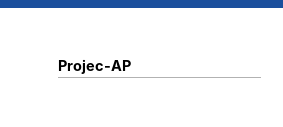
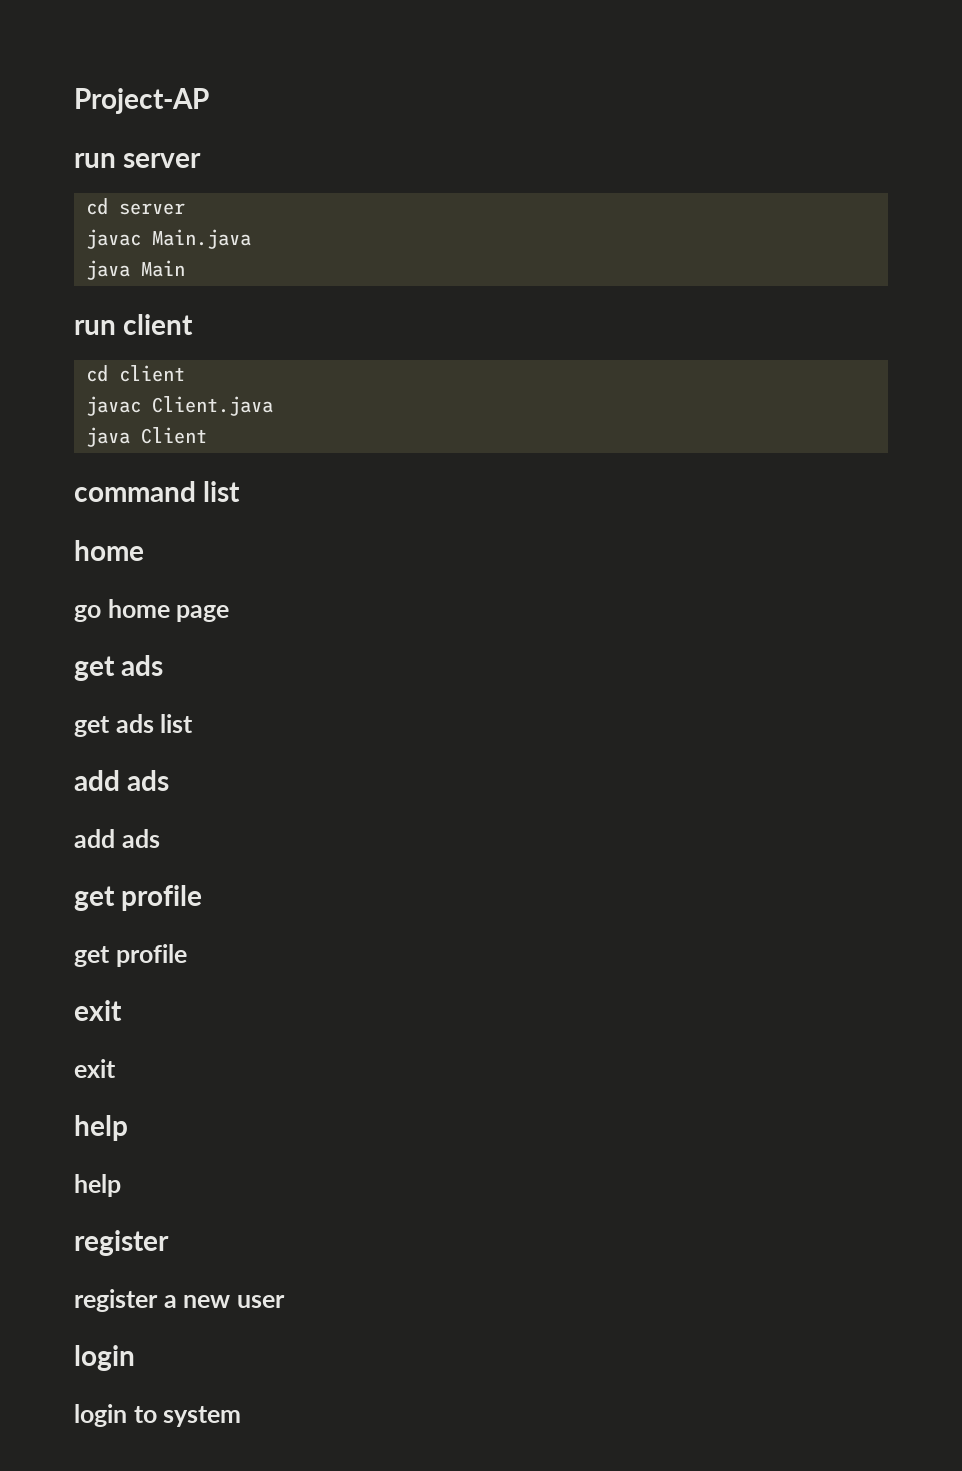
[58,59,131,74] Projec-AP -> [74,88,209,114] [74,153,202,168] [85,198,185,215] [85,229,251,249] [85,260,185,280] [74,314,194,335] [85,365,185,382] [85,396,273,416] [85,427,207,447] [74,481,241,502] [74,540,144,561] [74,599,230,622] [74,655,164,681] [74,714,194,737] [74,770,170,791] [74,829,160,848] [74,885,203,911] [74,944,187,967] [74,1000,122,1021] [74,1059,116,1078] [74,1115,128,1141] [74,1174,121,1197] [74,1230,169,1256] [74,1289,285,1312] [74,1345,135,1371] [74,1404,242,1427] Project-AP // run server // cd server // javac Main.java // java Main // run client // cd client // javac Client.java // java Client // command list // home // go home page // get ads // get ads list // add ads // add ads // get profile // get profile // exit // exit // help // help // register // register a new user // login // login to system

